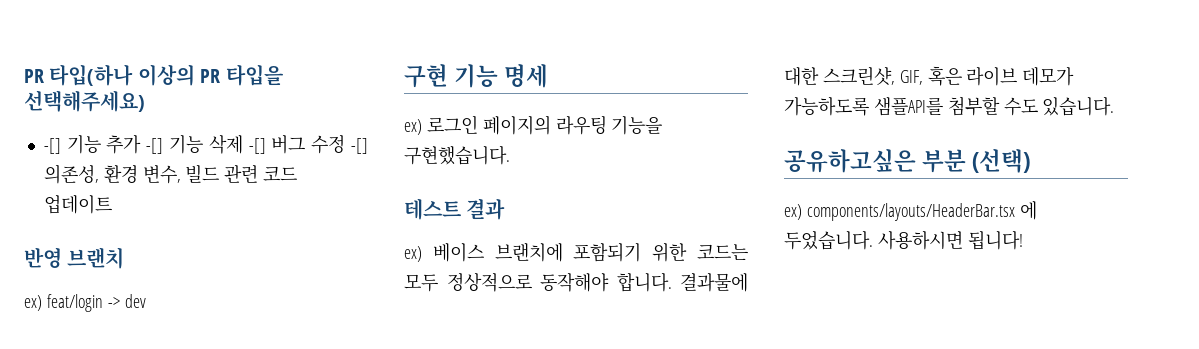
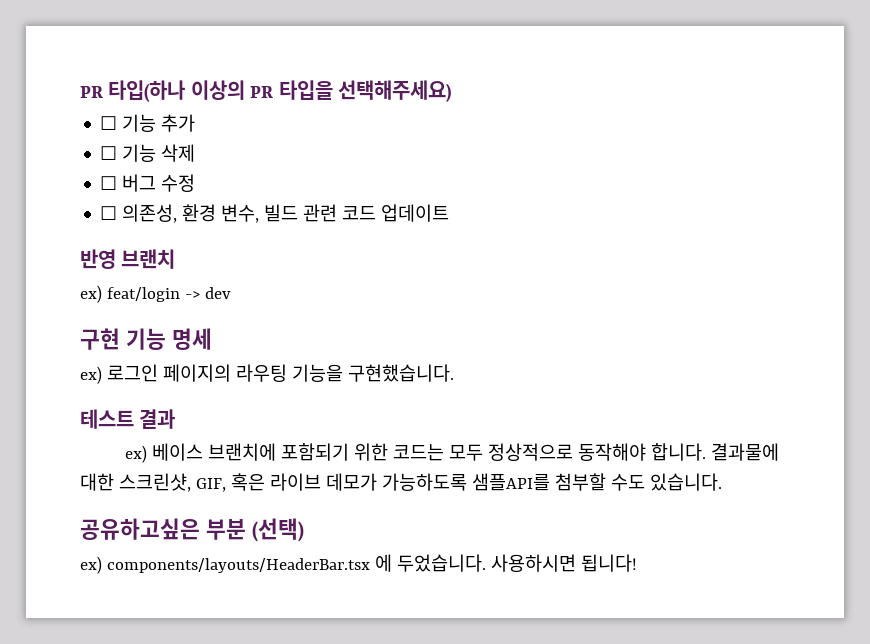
[43,138,61,154] -[] -> [100,116,118,130] ☐
[146,138,164,154] -[] -> [100,146,118,160] // ☐
[248,138,266,154] -[] -> [100,176,118,190] // ☐
[351,138,369,154] -[] -> [100,206,118,220] // ☐

